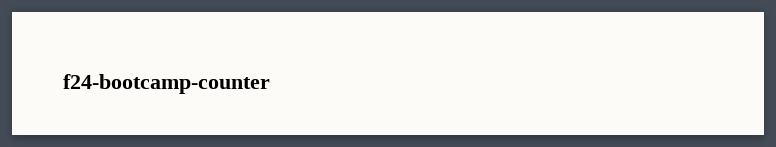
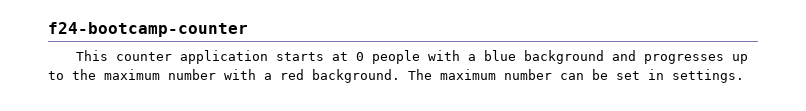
(270, 84) none -> [76,50,749,64] [48,69,744,83] // This counter application starts at 0 people with a blue background and progresses up to the maximum number with a red background. The maximum number can be set in settings.

